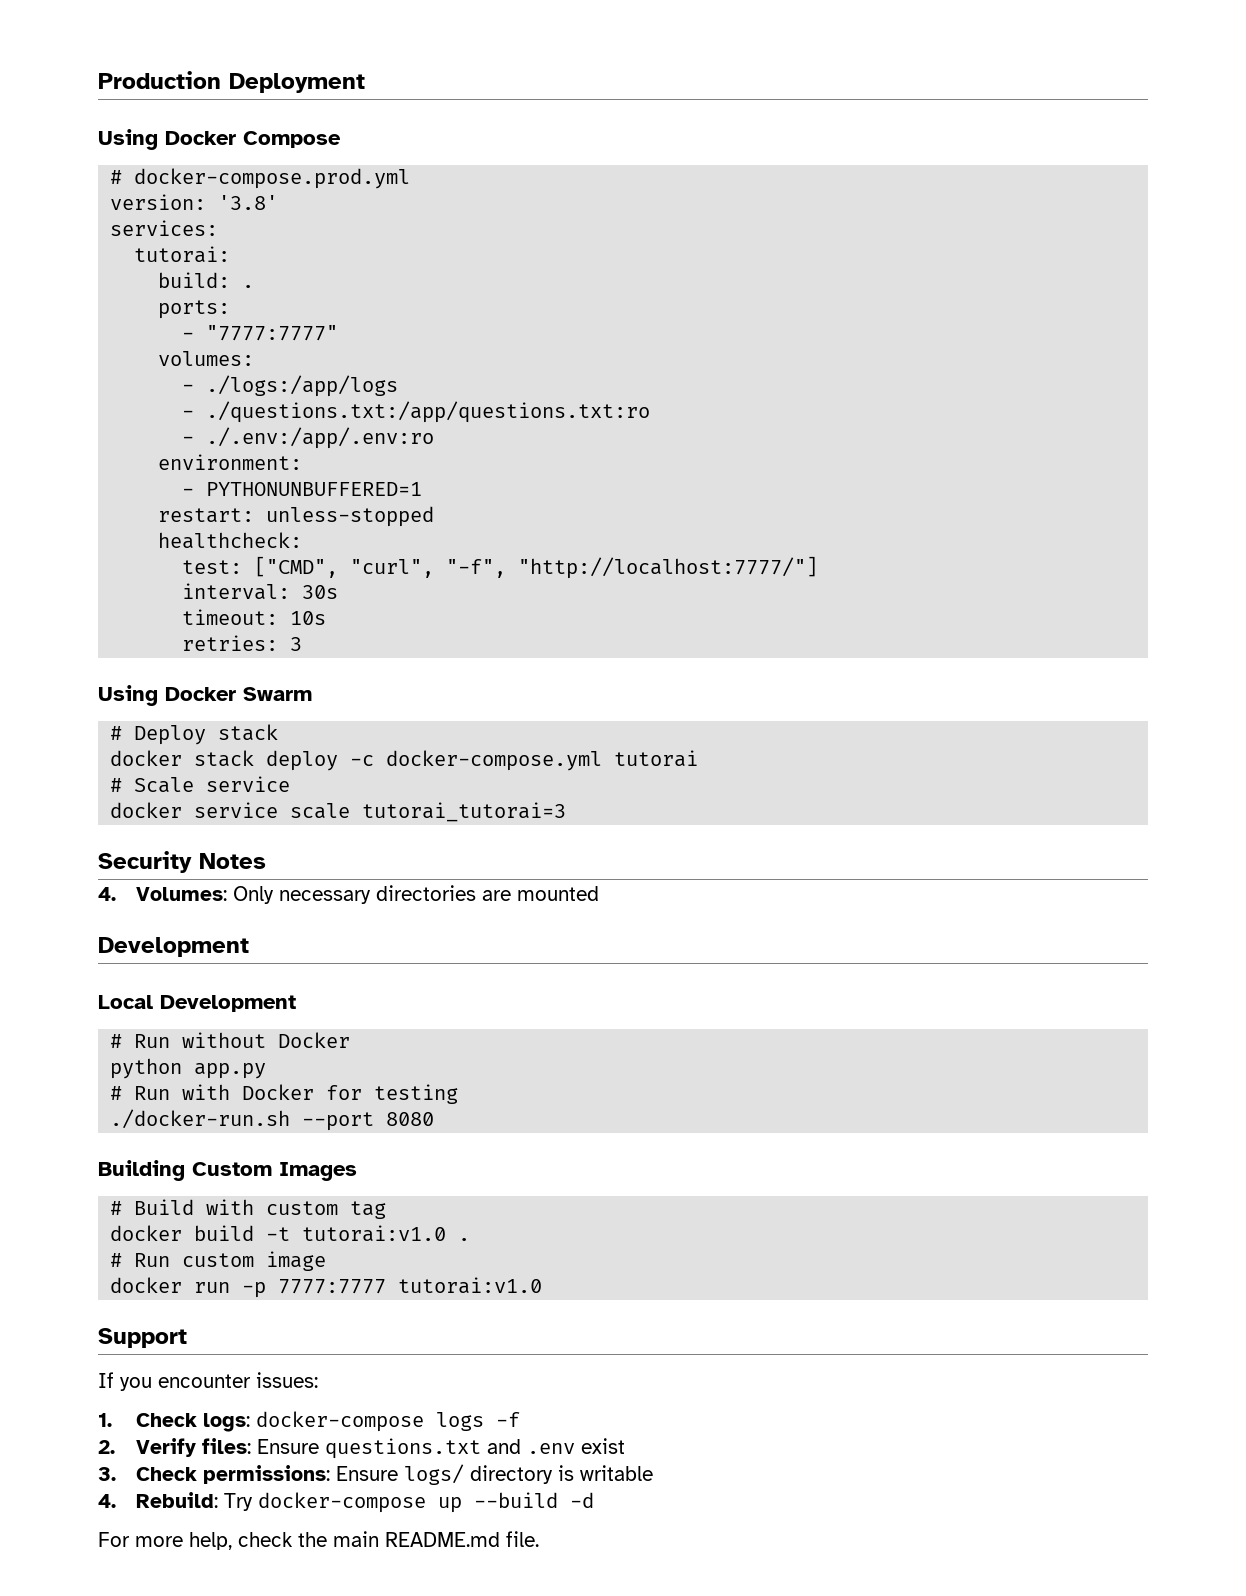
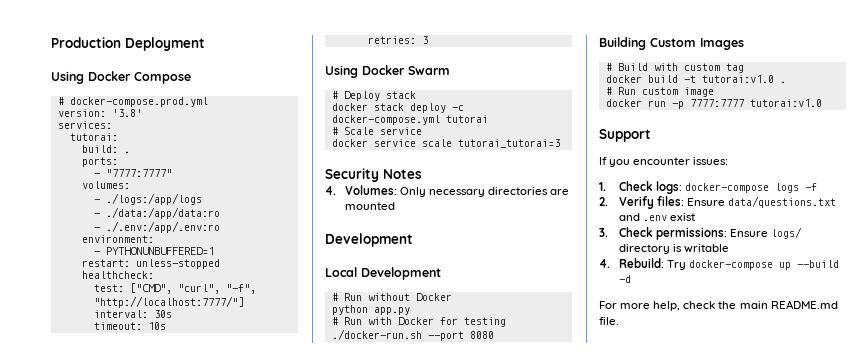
[206,401,651,423] ./questions.txt:/app/questions.txt:ro -> [105,207,220,219] ./data:/app/data:ro
[324,1438,481,1459] questions.txt -> [728,196,837,208] data/questions.txt

